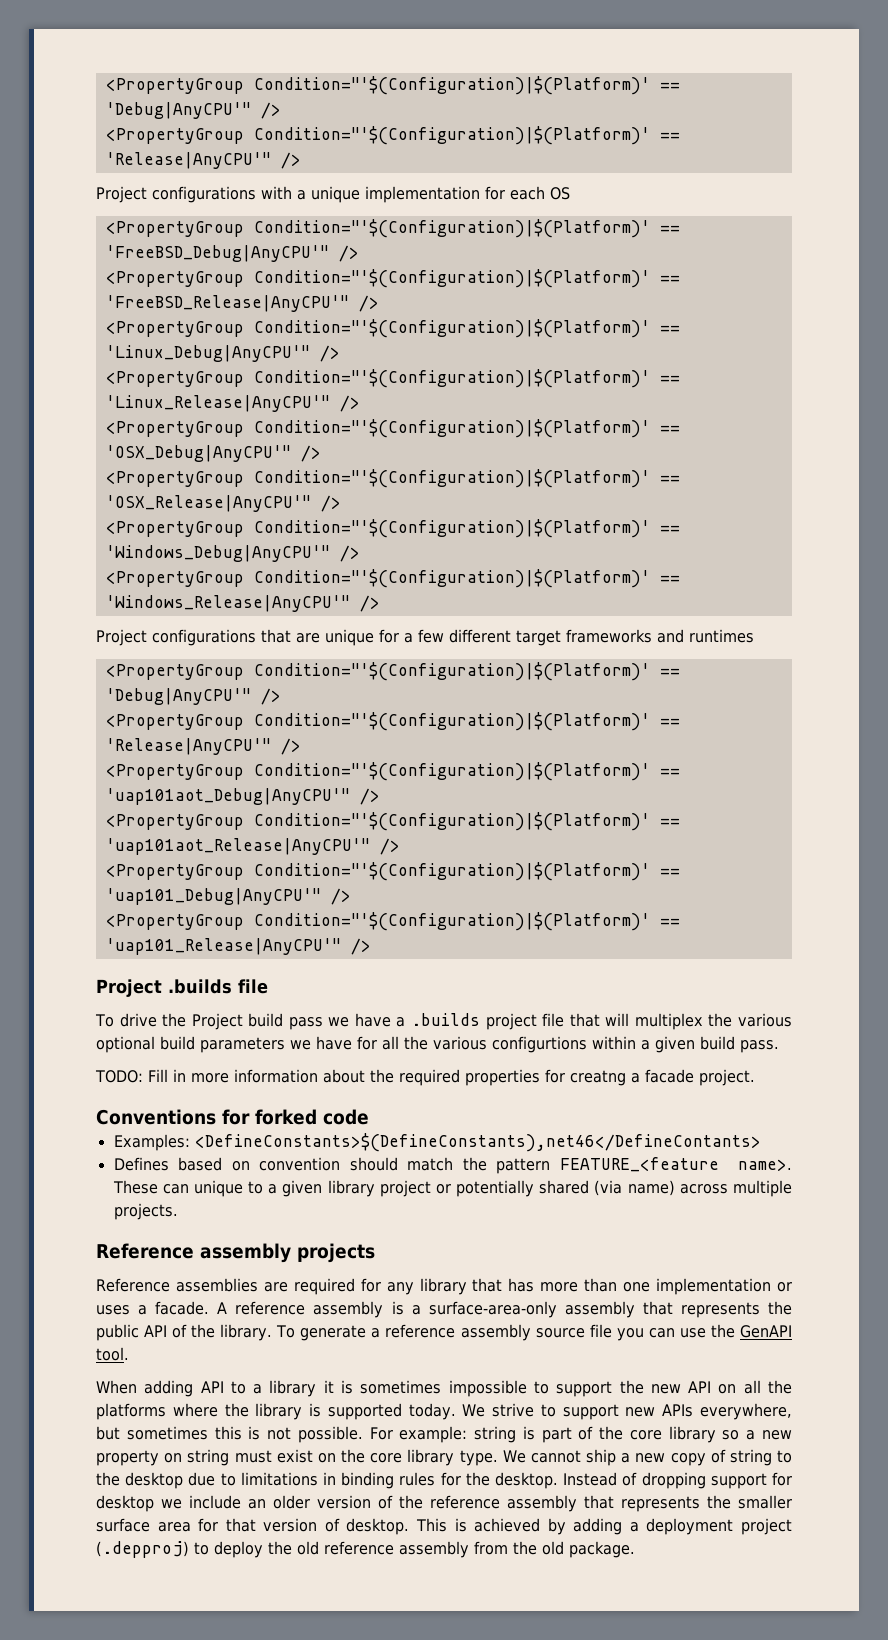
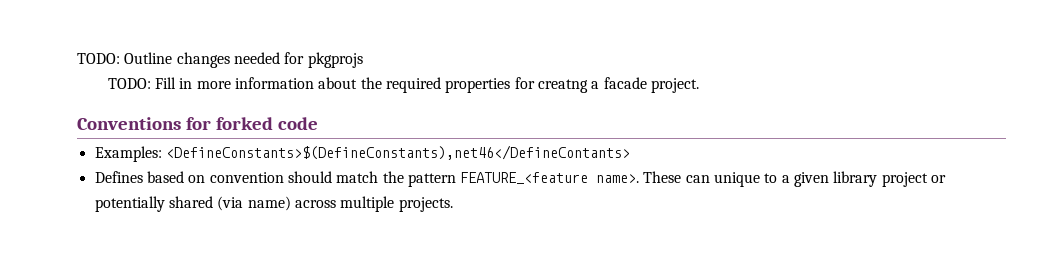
[105,76,680,95] [105,102,281,119] [105,126,680,145] [105,152,301,169] [96,186,570,203] [105,219,680,238] [105,245,359,262] [105,269,680,288] [105,295,379,312] [105,319,680,338] [105,345,340,362] [105,369,680,388] [105,395,360,412] [105,419,680,438] [105,445,321,462] [105,469,680,488] [105,495,341,512] [105,519,680,538] [105,545,360,562] [105,569,680,588] [105,595,380,612] [96,629,754,646] [105,662,680,681] [105,688,281,705] [105,712,680,731] [105,738,301,755] [105,762,680,781] [105,788,380,805] [105,812,680,831] [105,838,400,855] [105,862,680,881] [105,888,351,905] [105,912,680,931] [105,938,371,955] [96,979,268,997] [95,1013,792,1030] [96,1036,779,1053] <PropertyGroup Condition="'$(Configuration)|$(Platform)' == 'Debug|AnyCPU'" /> // <PropertyGroup Condition="'$(Configuration)|$(Platform)' == 'Release|AnyCPU'" /> // Project configurations with a unique implementation for each OS // <PropertyGroup Condition="'$(Configuration)|$(Platform)' == 'FreeBSD_Debug|AnyCPU'" /> // <PropertyGroup Condition="'$(Configuration)|$(Platform)' == 'FreeBSD_Release|AnyCPU'" /> // <PropertyGroup Condition="'$(Configuration)|$(Platform)' == 'Linux_Debug|AnyCPU'" /> // <PropertyGroup Condition="'$(Configuration)|$(Platform)' == 'Linux_Release|AnyCPU'" /> // <PropertyGroup Condition="'$(Configuration)|$(Platform)' == 'OSX_Debug|AnyCPU'" /> // <PropertyGroup Condition="'$(Configuration)|$(Platform)' == 'OSX_Release|AnyCPU'" /> // <PropertyGroup Condition="'$(Configuration)|$(Platform)' == 'Windows_Debug|AnyCPU'" /> // <PropertyGroup Condition="'$(Configuration)|$(Platform)' == 'Windows_Release|AnyCPU'" /> // Project configurations that are unique for a few different target frameworks and runtimes // <PropertyGroup Condition="'$(Configuration)|$(Platform)' == 'Debug|AnyCPU'" /> // <PropertyGroup Condition="'$(Configuration)|$(Platform)' == 'Release|AnyCPU'" /> // <PropertyGroup Condition="'$(Configuration)|$(Platform)' == 'uap101aot_Debug|AnyCPU'" /> // <PropertyGroup Condition="'$(Configuration)|$(Platform)' == 'uap101aot_Release|AnyCPU'" /> // <PropertyGroup Condition="'$(Configuration)|$(Platform)' == 'uap101_Debug|AnyCPU'" /> // <PropertyGroup Condition="'$(Configuration)|$(Platform)' == 'uap101_Release|AnyCPU'" /> // Project .builds file // To drive the Project build pass we have a .builds project file that will multiplex the various optional build parameters we have for all the various configurtions within a given build pass. -> [77,52,363,68] TODO: Outline changes needed for pkgprojs
[96,1243,375,1263] [96,1278,792,1295] [96,1301,793,1318] [96,1324,792,1341] [96,1347,129,1361] [96,1380,792,1397] [96,1403,793,1420] [96,1426,792,1443] [96,1449,792,1466] [96,1472,793,1489] [96,1495,792,1512] [96,1518,792,1535] [96,1541,635,1558] // Reference assembly projects // Reference assemblies are required for any library that has more than one implementation or uses a facade. A reference assembly is a surface-area-only assembly that represents the public API of the library. To generate a reference assembly source file you can use the GenAPI tool. // When adding API to a library it is sometimes impossible to support the new API on all the platforms where the library is supported today. We strive to support new APIs everywhere, but sometimes this is not possible. For example: string is part of the core library so a new property on string must exist on the core library type. We cannot ship a new copy of string to the desktop due to limitations in binding rules for the desktop. Instead of dropping support for desktop we include an older version of the reference assembly that represents the smaller surface area for that version of desktop. This is achieved by adding a deployment project (.depproj) to deploy the old reference assembly from the old package. -> (453, 204) none

